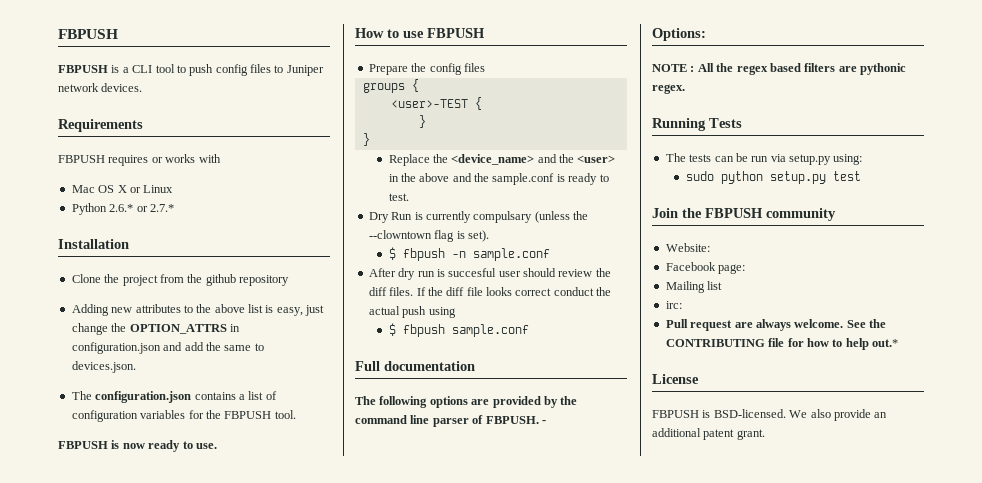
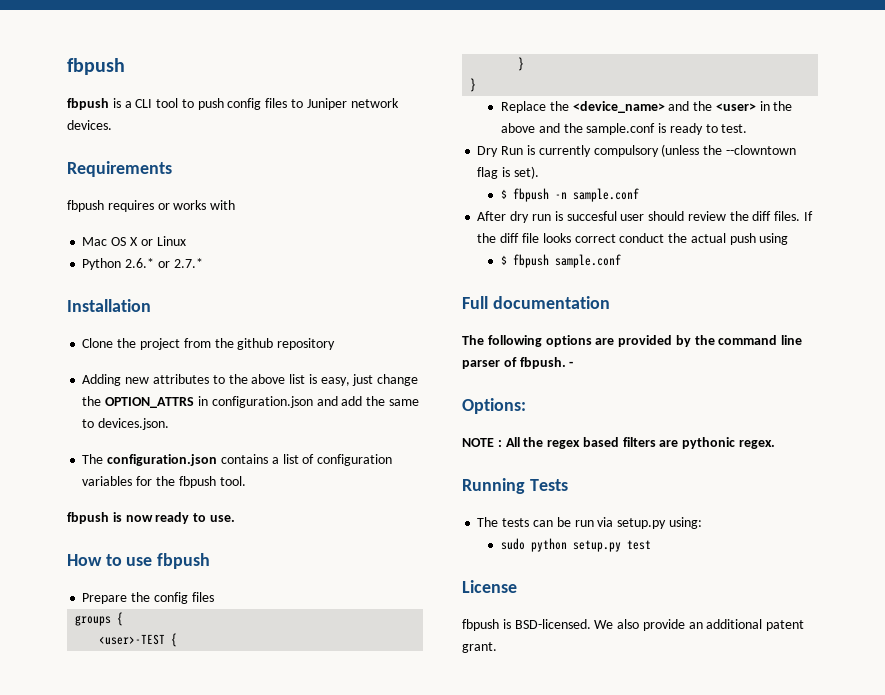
[58,29,118,39] [58,65,108,73] FBPUSH // FBPUSH -> [67,58,125,75] [67,98,109,110] fbpush // fbpush
[58,155,105,163] FBPUSH -> [67,200,104,212] fbpush
[224,411,272,419] FBPUSH -> [178,476,216,488] fbpush
[58,441,108,449] FBPUSH -> [67,512,109,524] fbpush
[427,28,485,38] FBPUSH -> [157,553,211,569] fbpush
[473,211,533,223] compulsary -> [593,145,659,157] compulsory
[485,416,539,424] FBPUSH. -> [519,357,566,369] fbpush.
[652,208,836,221] [665,243,710,252] [665,262,746,274] [665,281,723,293] [665,301,682,309] [665,319,886,331] [665,338,898,350] // Join the FBPUSH community // Website: // Facebook page: // Mailing list // irc: // Pull request are always welcome. See the CONTRIBUTING file for how to help out.* -> (651, 545) none
[652,410,699,418] FBPUSH -> [462,619,499,631] fbpush

